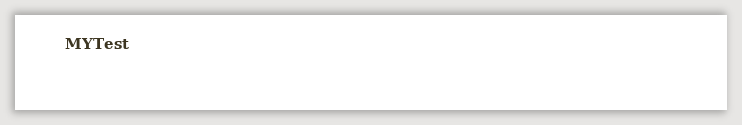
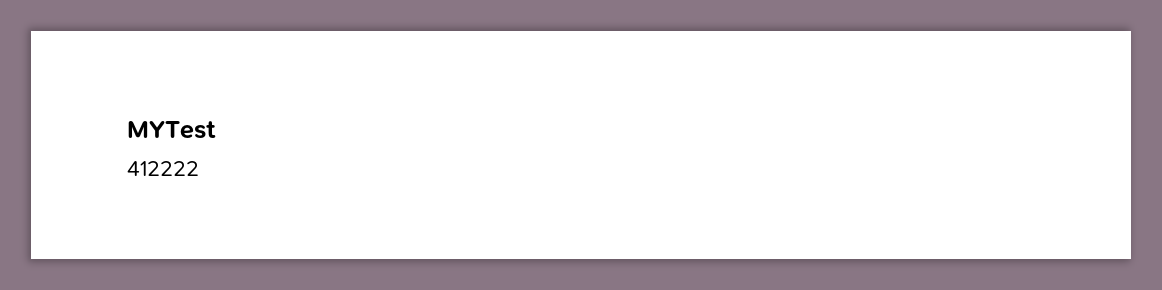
(129, 43) none -> [127,161,199,176] // 412222

